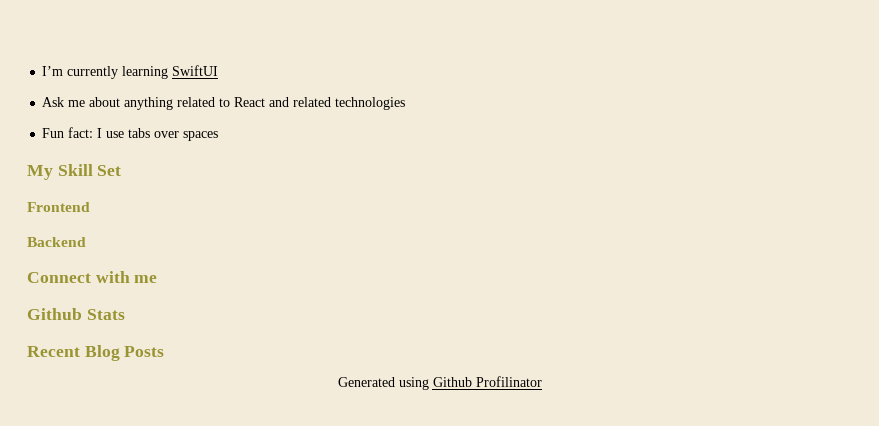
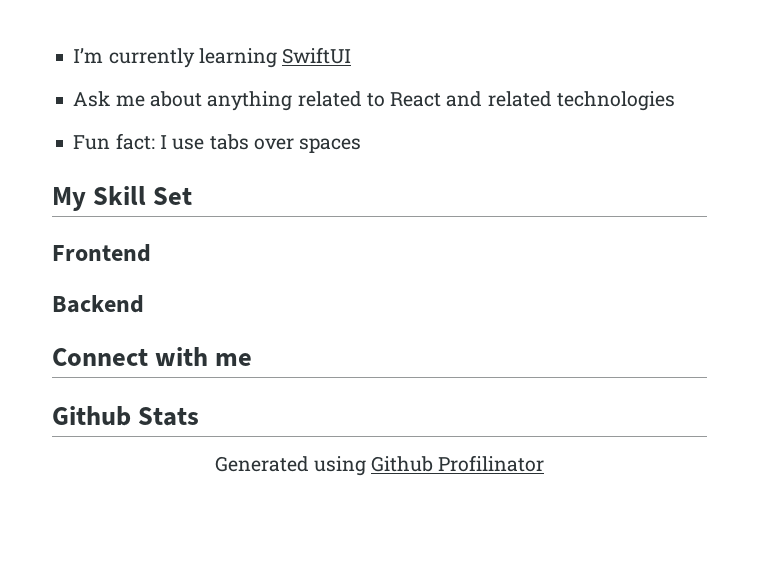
[27,345,165,361] // Recent Blog Posts -> (200, 416) none

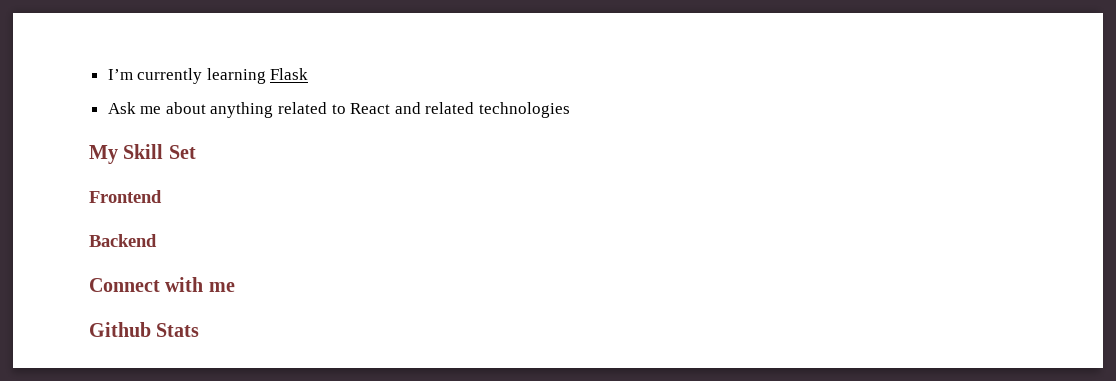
[282,47,352,64] SwiftUI -> [270,68,309,80] Flask
[73,133,362,153] // Fun fact: I use tabs over spaces -> (571, 110) none
[214,455,545,476] // Generated using Github Profilinator -> (200, 330) none

